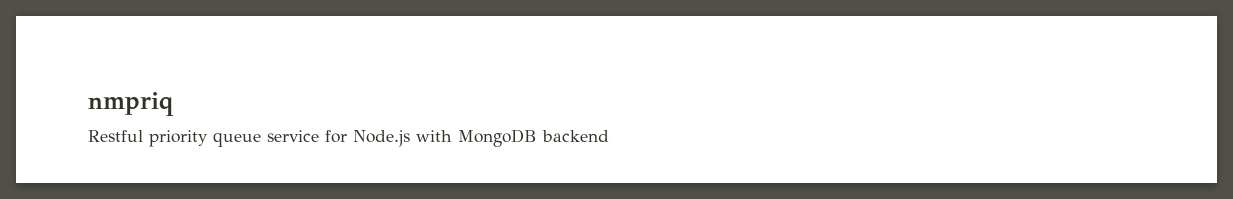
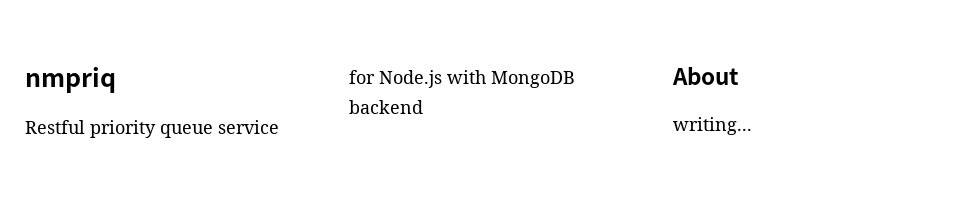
(609, 136) none -> [672,66,739,85] [673,117,752,135] // About // writing...

